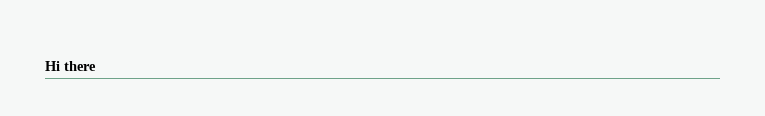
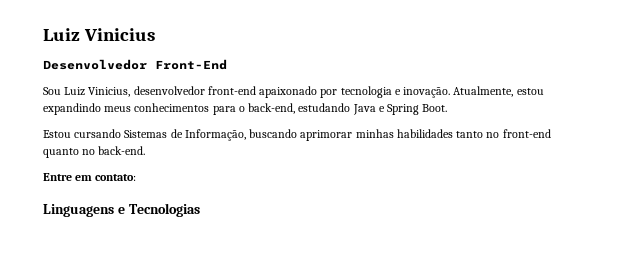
[45,61,96,71] Hi there -> [43,28,155,41] [43,59,227,70] [43,86,544,98] [43,103,448,115] [43,129,551,141] [43,146,146,158] [43,173,137,181] [43,203,200,217] Luiz Vinicius // Desenvolvedor Front-End // Sou Luiz Vinicius, desenvolvedor front-end apaixonado por tecnologia e inovação. Atualmente, estou expandindo meus conhecimentos para o back-end, estudando Java e Spring Boot. // Estou cursando Sistemas de Informação, buscando aprimorar minhas habilidades tanto no front-end quanto no back-end. // Entre em contato: // Linguagens e Tecnologias

